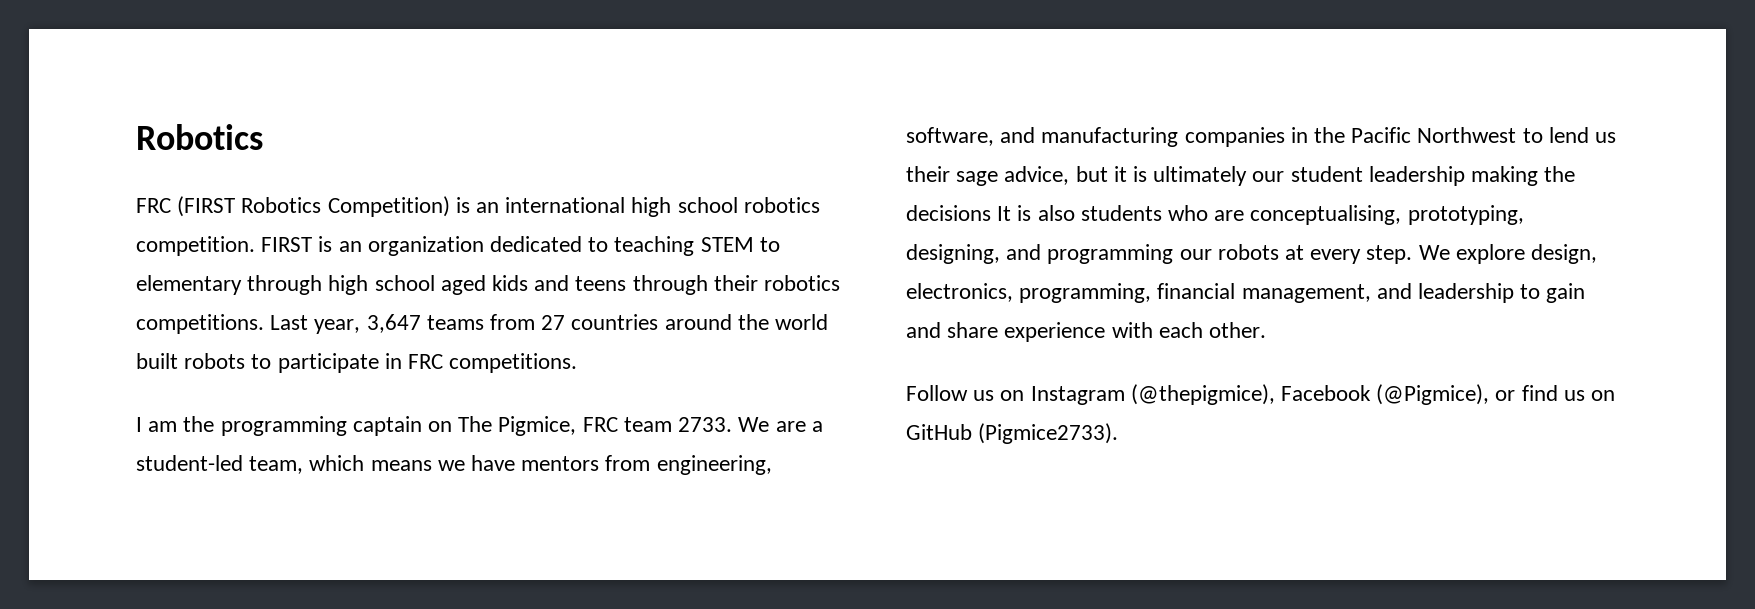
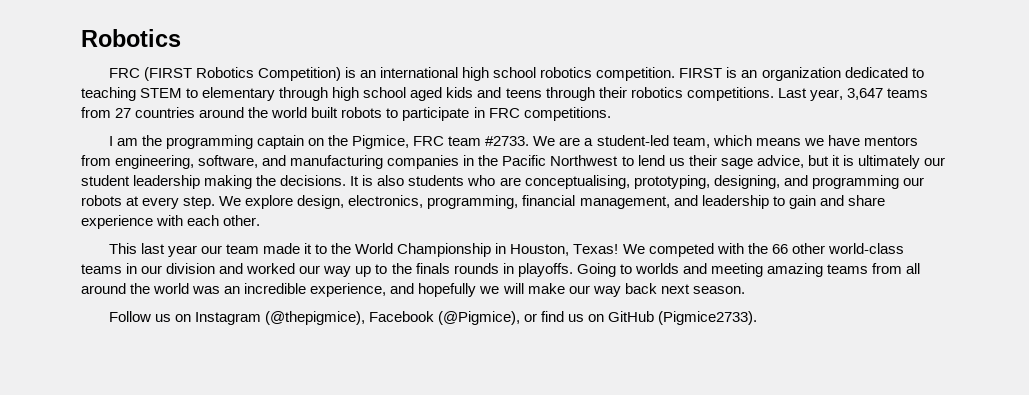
[458,416,493,432] The -> [328,135,349,146] the
[678,417,733,432] 2733. -> [485,136,530,146] #2733.
[906,205,991,221] decisions -> [280,175,347,186] decisions.
(1267, 330) none -> [108,243,904,257] [81,263,921,277] [81,283,745,297] // This last year our team made it to the World Championship in Houston, Texas! We competed with the 66 other world-class teams in our division and worked our way up to the finals rounds in playoffs. Going to worlds and meeting amazing teams from all around the world was an incredible experience, and hopefully we will make our way back next season.

